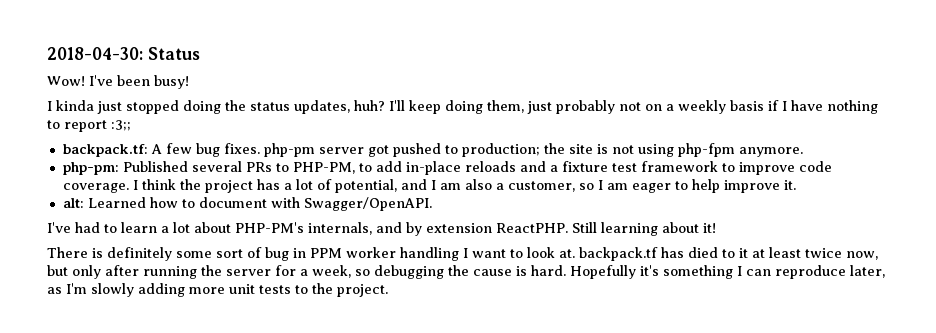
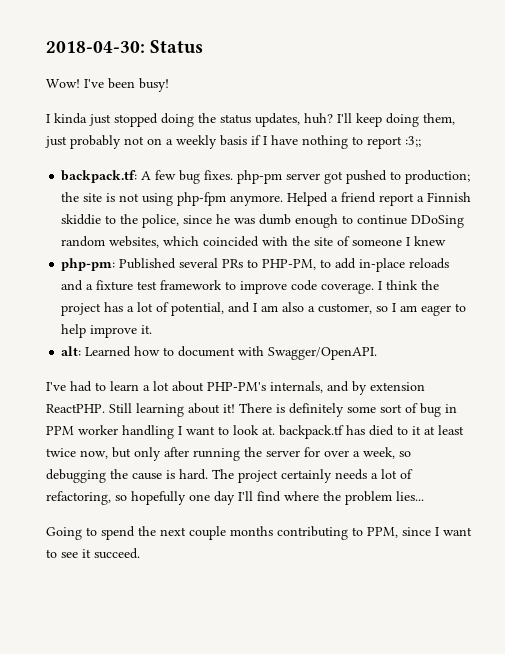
(803, 152) none -> [287,192,472,206] [61,214,465,228] [61,236,447,248] Helped a friend report a Finnish skiddie to the police, since he was dumb enough to continue DDoSing random websites, which coincided with the site of someone I knew
(716, 228) // -> (235, 408) none
(296, 270) none -> [324,450,349,457] over
[570,265,885,279] [47,283,388,297] Hopefully it's something I can reproduce later, as I'm slowly adding more unit tests to the project. -> [212,469,413,483] [46,491,424,505] [46,526,472,540] [46,548,140,559] The project certainly needs a lot of refactoring, so hopefully one day I'll find where the problem lies... // Going to spend the next couple months contributing to PPM, since I want to see it succeed.

